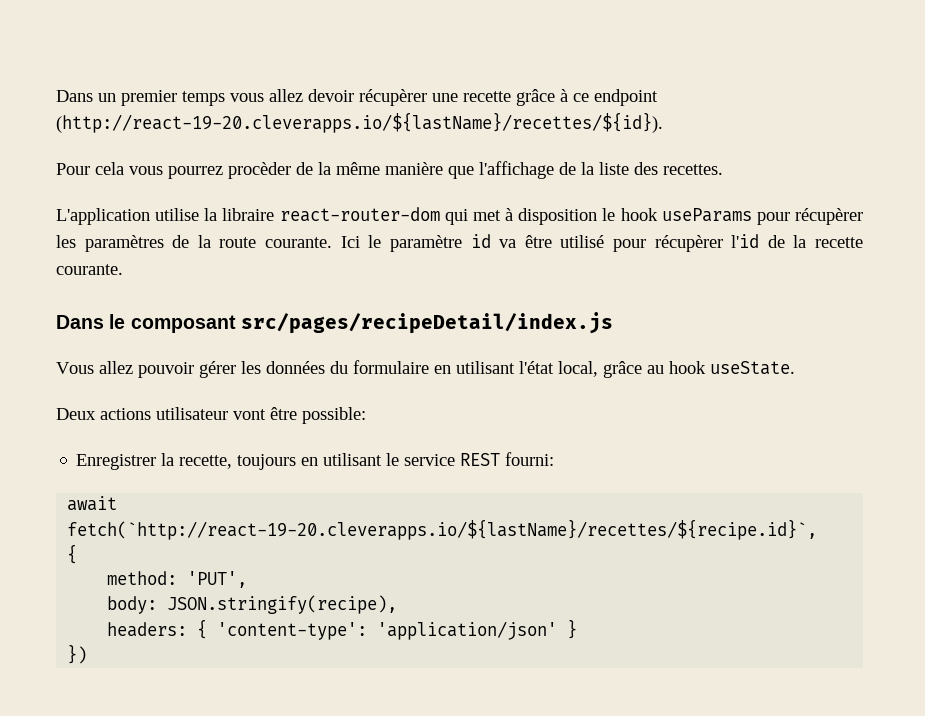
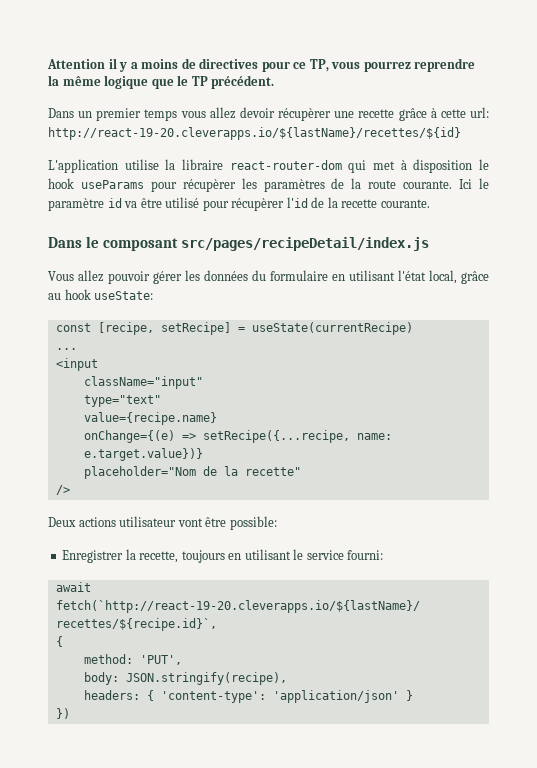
(56, 96) none -> [47,58,476,72] [48,75,275,89] Attention il y a moins de directives pour ce TP, vous pourrez reprendre la même logique que le TP précédent. //
[573,89,658,106] [56,112,663,133] [56,161,723,179] ce endpoint (http://react-19-20.cleverapps.io/${lastName}/recettes/${id}). // Pour cela vous pourrez procèder de la même manière que l'affichage de la liste des recettes. -> [440,107,489,118] [48,127,461,140] cette url: http://react-19-20.cleverapps.io/${lastName}/recettes/${id}
[710,361,795,375] useState. -> [94,291,154,300] [55,322,413,335] [55,348,77,350] [55,358,98,371] [83,376,203,389] [83,395,161,407] [83,412,217,425] [83,430,392,443] [83,448,203,461] [83,466,301,479] [55,485,70,495] useState: // const [recipe, setRecipe] = useState(currentRecipe) // ... // <input // className="input" // type="text" // value={recipe.name} // onChange={(e) => setRecipe({...recipe, name: e.target.value})} // placeholder="Nom de la recette" // />
[460,453,501,466] REST -> (344, 555) none

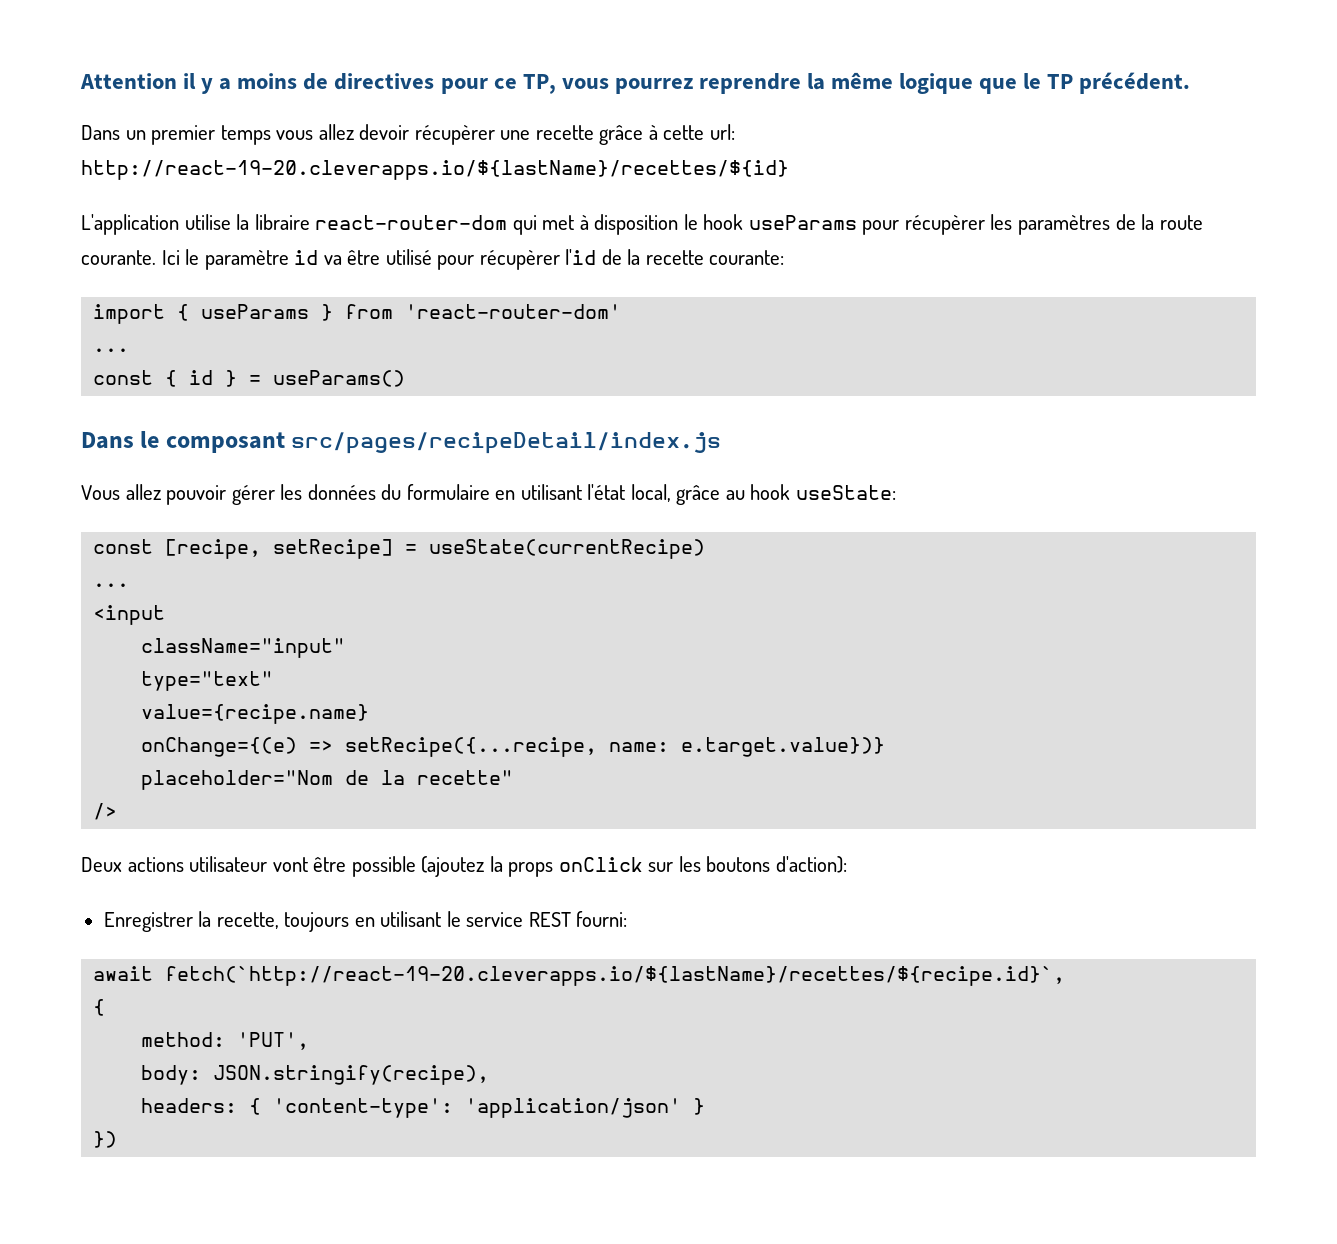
[380,199,430,208] courante. -> [709,250,785,265] [93,304,622,324] [93,348,130,352] [93,370,406,387] courante: // import { useParams } from 'react-router-dom' // ... // const { id } = useParams()
[229,516,277,530] possible: -> [351,856,847,877] possible (ajoutez la props onClick sur les boutons d'action):
(344, 555) none -> [528,912,571,927] REST

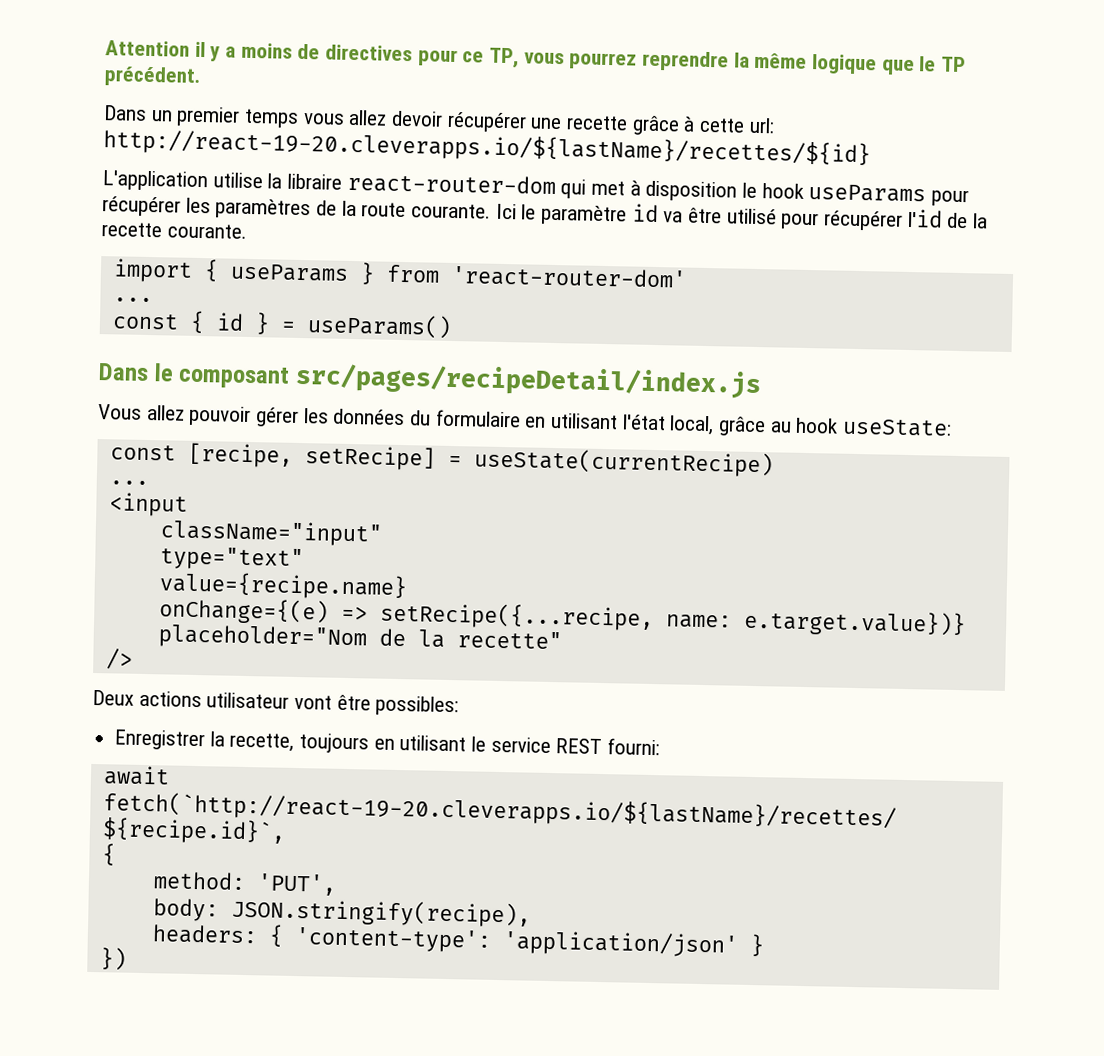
[414,125,495,145] récupèrer -> [446,111,527,133] récupérer
[904,215,985,235] récupèrer -> [102,196,181,217] récupérer
[479,250,560,270] récupèrer -> [823,210,904,231] récupérer
[709,250,785,265] courante: -> [166,223,247,239] courante.
[351,856,847,877] possible (ajoutez la props onClick sur les boutons d'action): -> [375,695,460,717] possibles:

